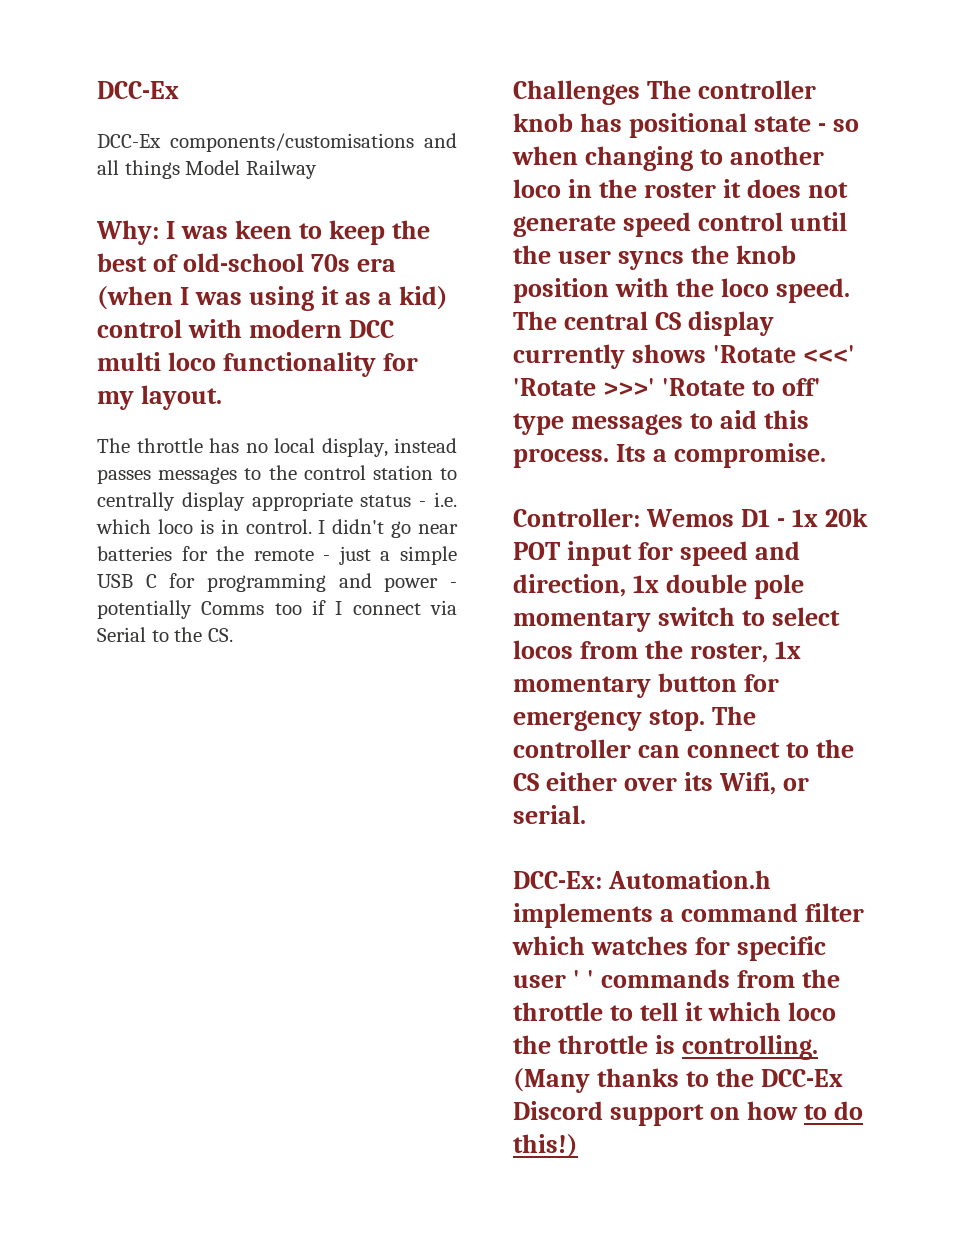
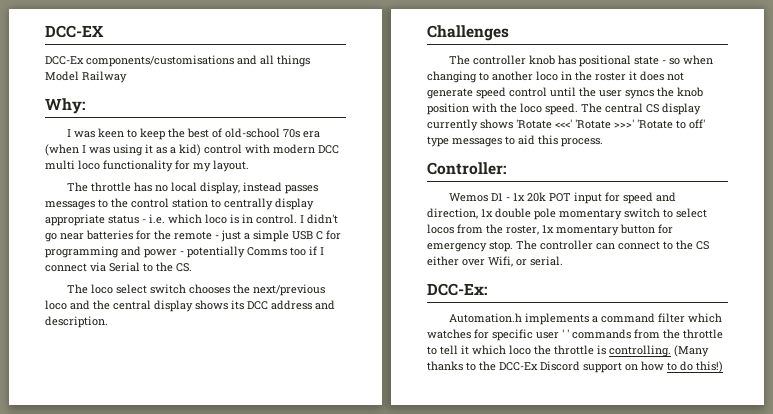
[97,81,179,99] DCC-Ex -> [45,25,104,38] DCC-EX
(159, 232) none -> (85, 106) //
(233, 635) none -> [67,284,326,296] [45,300,335,312] [45,316,108,328] // The loco select switch chooses the next/previous loco and the central display shows its DCC address and description.
(640, 92) none -> (509, 33) //
[616,443,827,468] Its a compromise. -> (603, 142) none
(640, 517) none -> (506, 168) //
[684,772,714,791] its -> (485, 262) none
(602, 880) none -> (487, 289) //

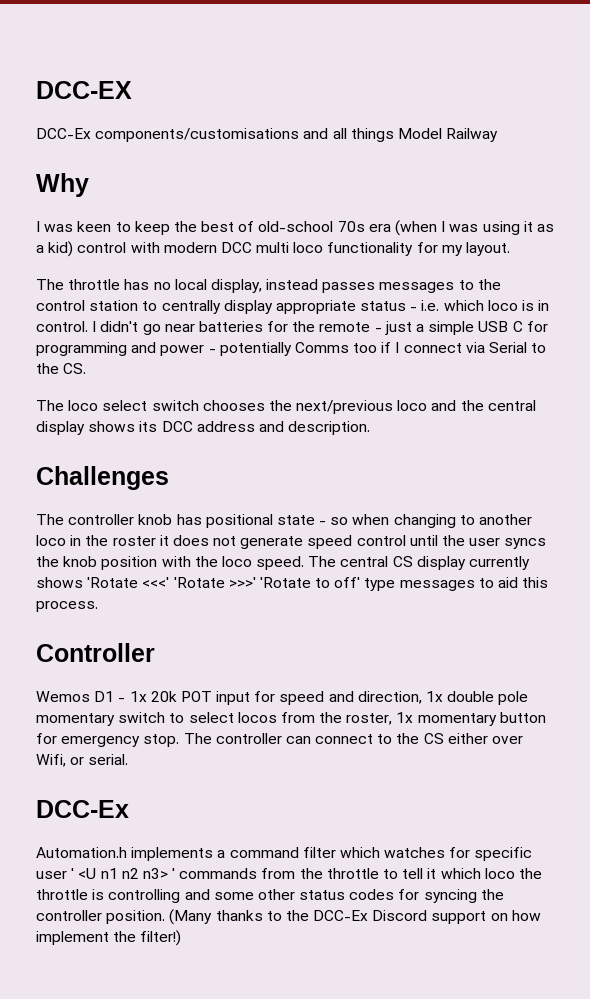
[45,98,85,114] Why: -> [36,173,89,197] Why
[427,162,506,175] Controller: -> [36,643,155,662] Controller
[427,283,487,296] DCC-Ex: -> [36,800,129,818] DCC-Ex
(564, 333) none -> [78,868,168,879] <U n1 n2 n3>
[609,345,671,357] controlling. -> [108,889,504,903] [36,910,166,924] controlling and some other status codes for syncing the controller position.
[667,361,723,373] to do this!) -> [36,930,182,946] implement the filter!)

